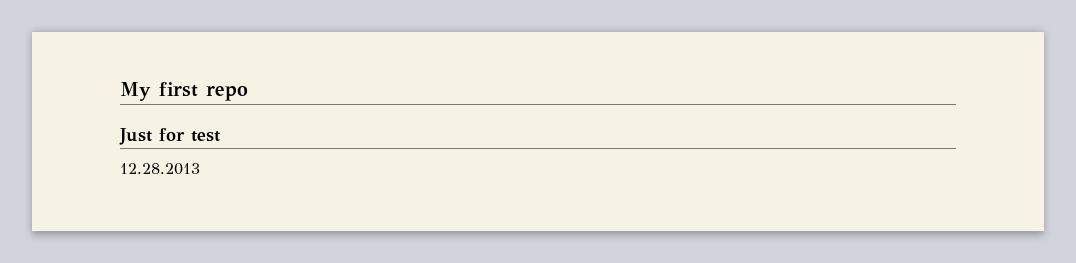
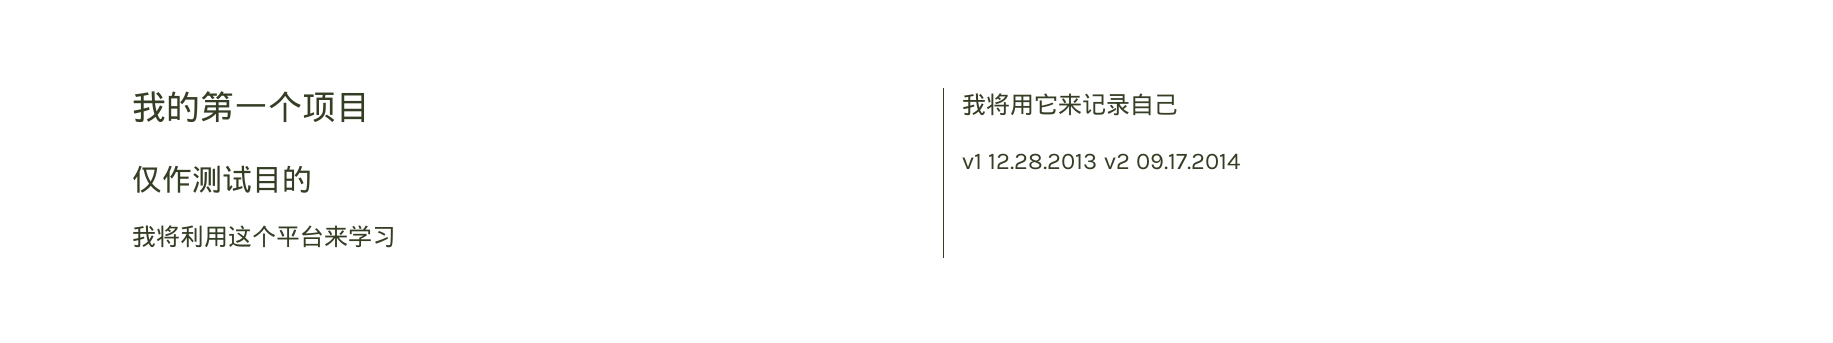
[120,82,248,101] [119,128,220,145] [120,163,200,175] My first repo // Just for test // 12.28.2013 -> [132,91,370,123] [132,165,312,193] [132,225,396,248] [962,93,1178,116] [962,153,1241,170] 我的第一个项目 // 仅作测试目的 // 我将利用这个平台来学习 // 我将用它来记录自己 // v1 12.28.2013 v2 09.17.2014

